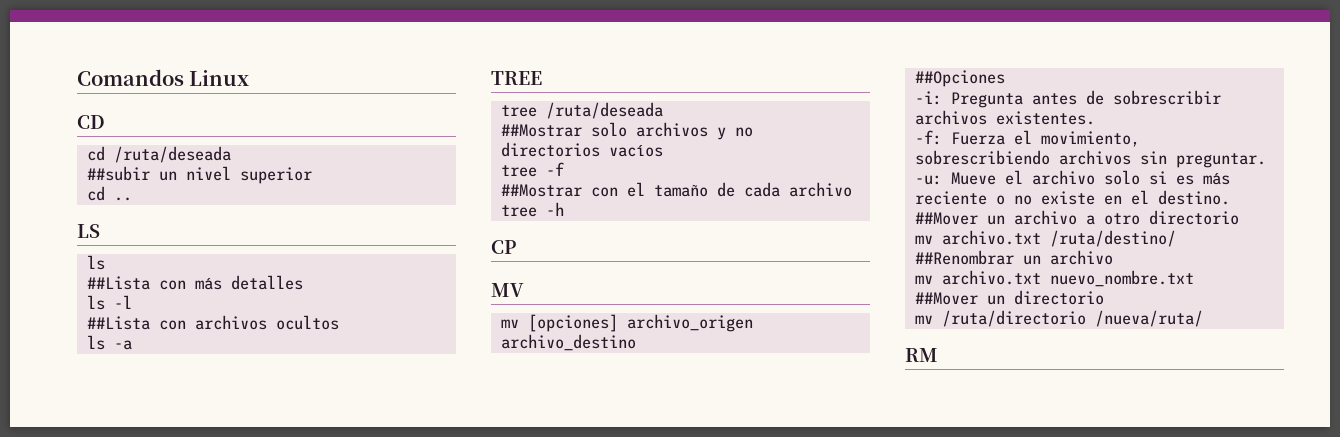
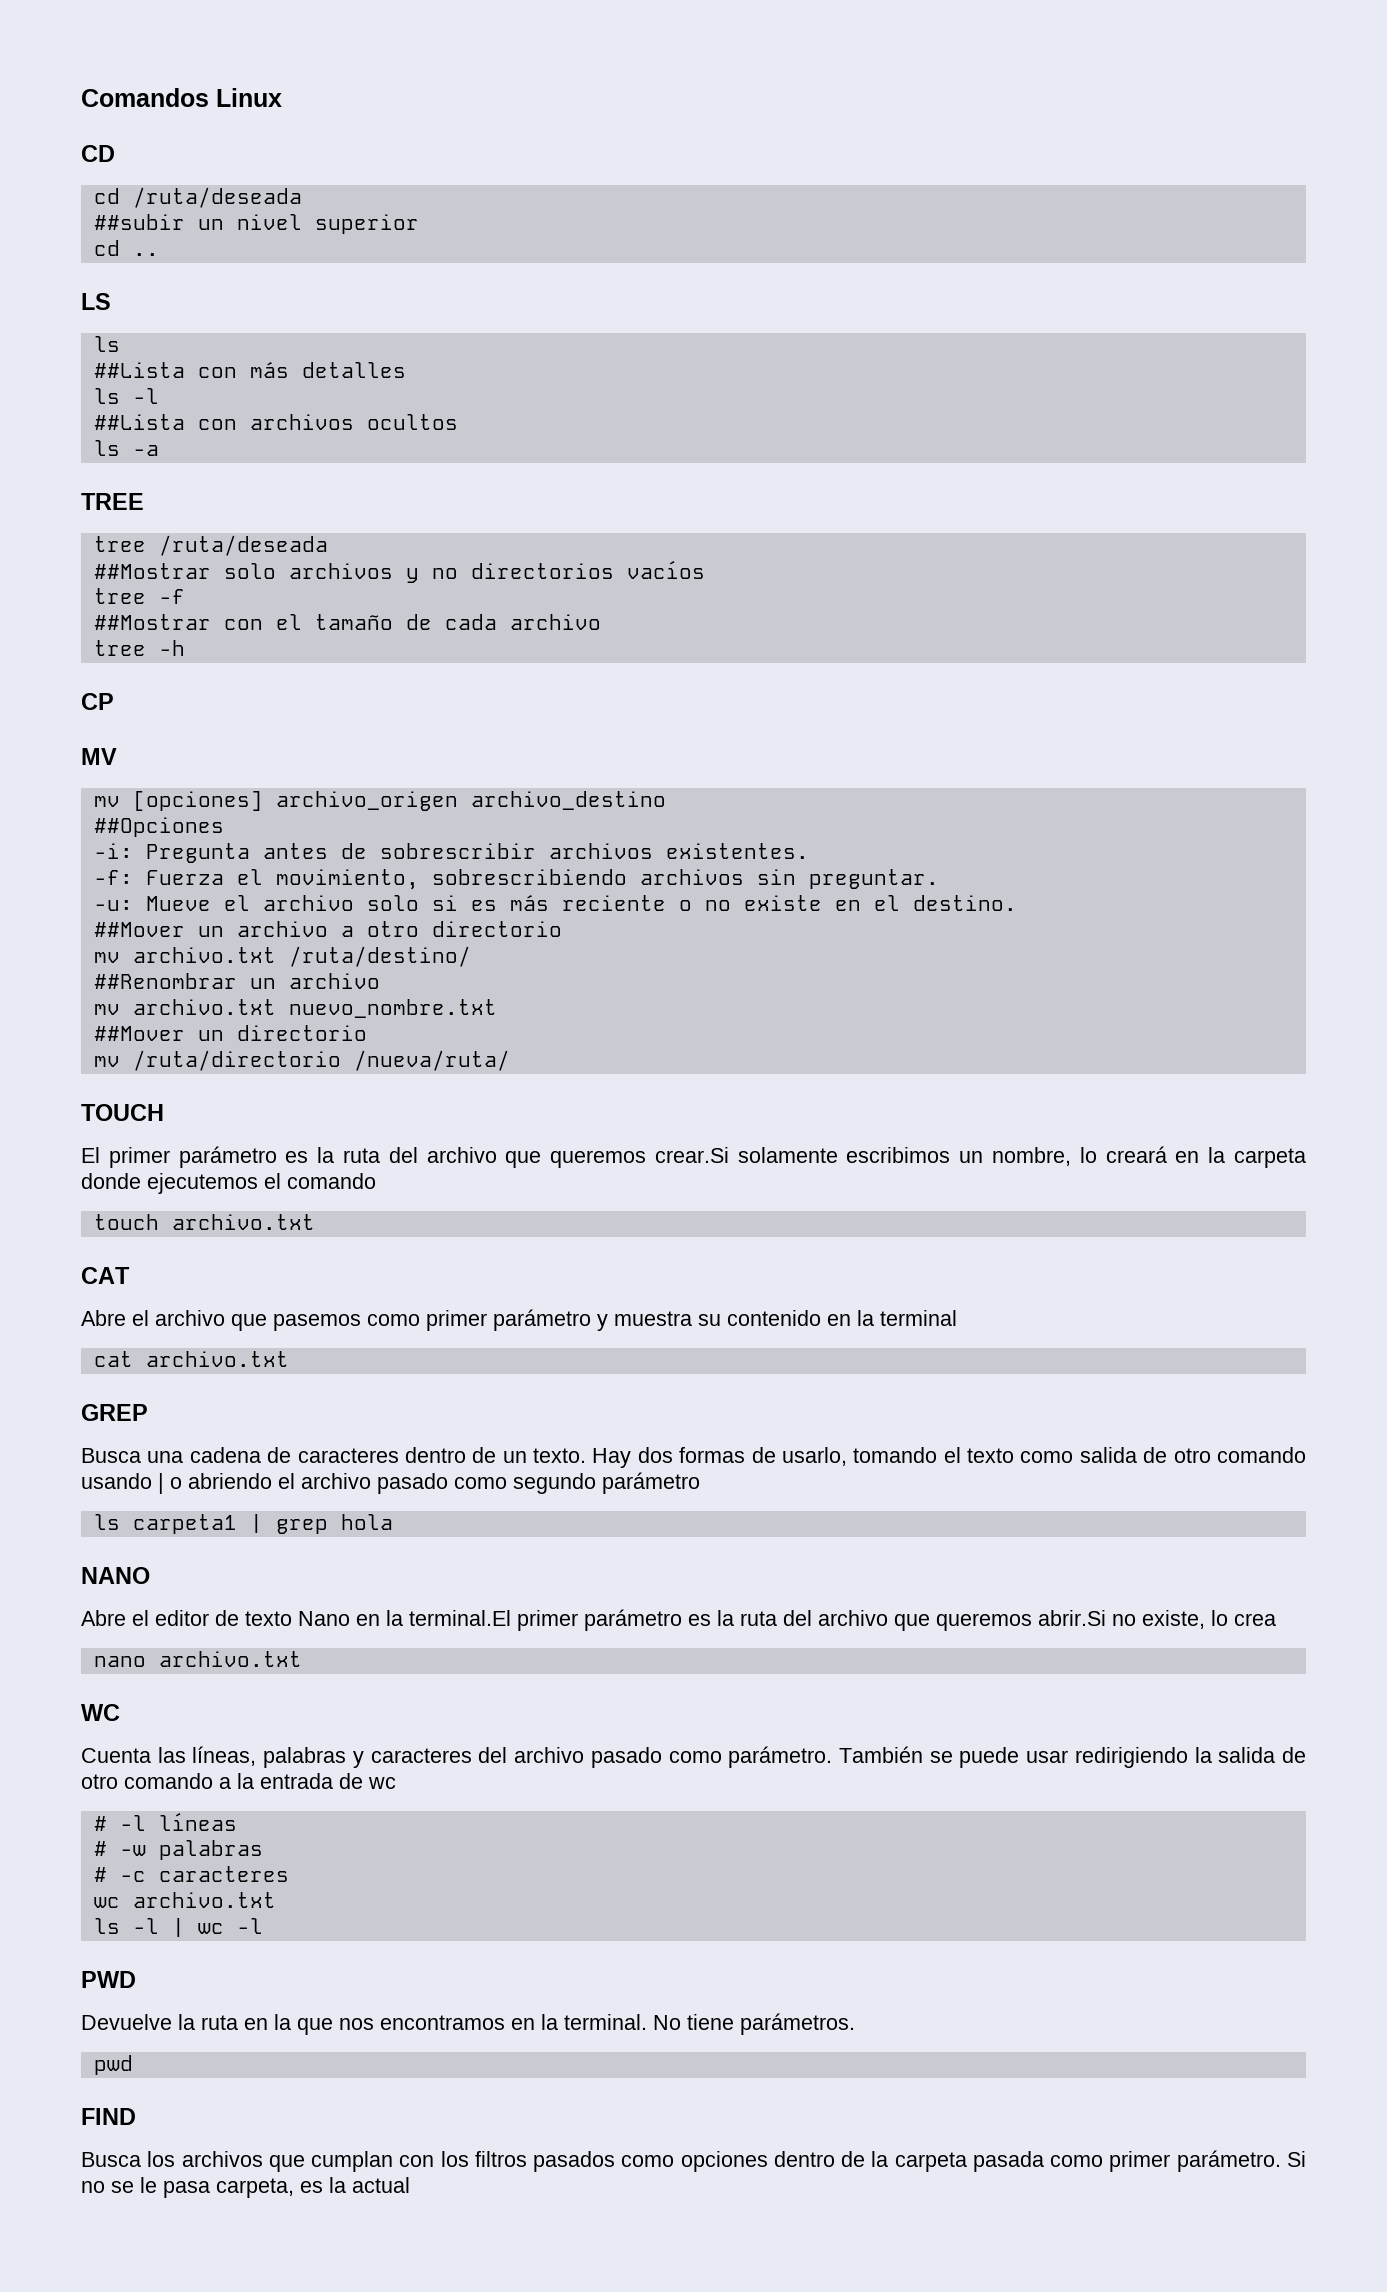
[905,348,938,362] RM -> [81,1104,164,1121] [81,1146,1307,1168] [81,1173,376,1194] [93,1214,315,1230] [81,1267,130,1284] [81,1309,957,1331] [93,1351,289,1367] [81,1404,148,1421] [81,1447,1306,1468] [81,1472,700,1494] [93,1514,393,1534] [81,1567,150,1584] [81,1609,1276,1631] [93,1651,302,1667] [81,1704,120,1721] [81,1746,1306,1768] [81,1773,396,1789] [93,1812,237,1831] [93,1840,263,1860] [93,1866,289,1882] [93,1892,276,1908] [93,1918,263,1937] [81,1971,136,1988] [81,2013,855,2035] [93,2055,133,2075] [81,2108,136,2125] [81,2150,1307,2172] [81,2177,410,2198] TOUCH // El primer parámetro es la ruta del archivo que queremos crear.Si solamente escribimos un nombre, lo creará en la carpeta donde ejecutemos el comando // touch archivo.txt // CAT // Abre el archivo que pasemos como primer parámetro y muestra su contenido en la terminal // cat archivo.txt // GREP // Busca una cadena de caracteres dentro de un texto. Hay dos formas de usarlo, tomando el texto como salida de otro comando usando | o abriendo el archivo pasado como segundo parámetro // ls carpeta1 | grep hola // NANO // Abre el editor de texto Nano en la terminal.El primer parámetro es la ruta del archivo que queremos abrir.Si no existe, lo crea // nano archivo.txt // WC // Cuenta las líneas, palabras y caracteres del archivo pasado como parámetro. También se puede usar redirigiendo la salida de otro comando a la entrada de wc // # -l líneas // # -w palabras // # -c caracteres // wc archivo.txt // ls -l | wc -l // PWD // Devuelve la ruta en la que nos encontramos en la terminal. No tiene parámetros. // pwd // FIND // Busca los archivos que cumplan con los filtros pasados como opciones dentro de la carpeta pasada como primer parámetro. Si no se le pasa carpeta, es la actual

